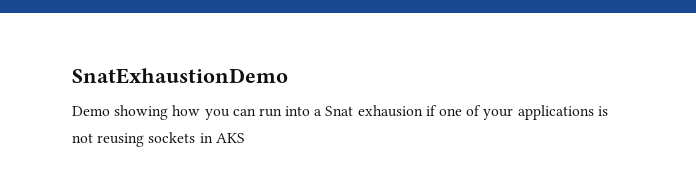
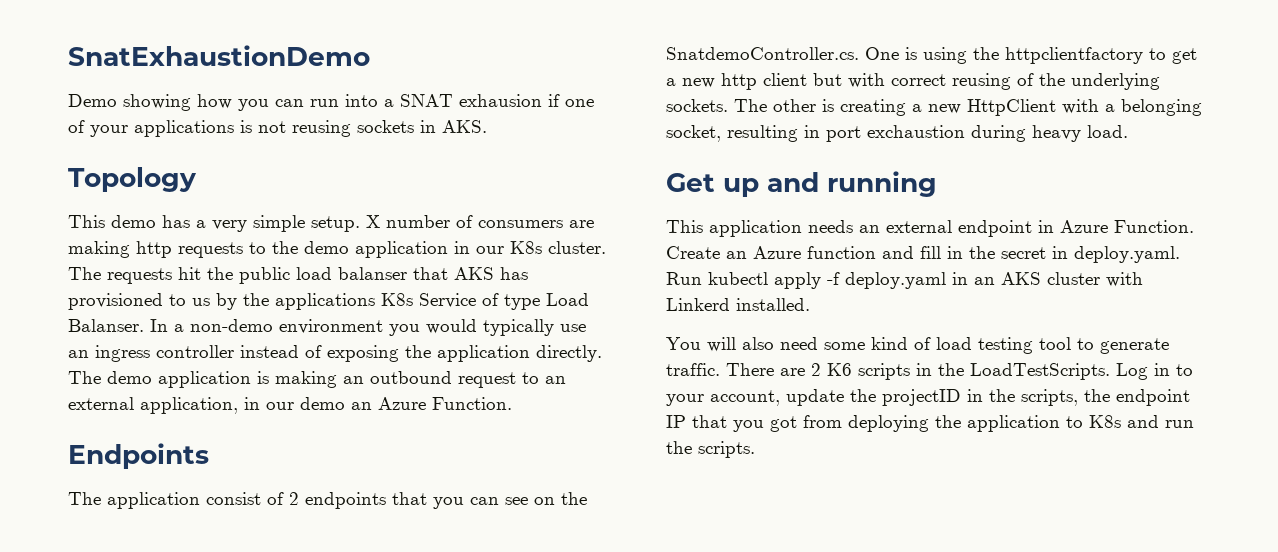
[325,106,354,116] Snat -> [400,94,453,107] SNAT
[215,133,245,143] AKS -> [442,120,487,133] [68,167,197,192] [68,215,594,232] [68,241,606,258] [68,267,528,284] [68,293,589,310] [68,319,586,336] [68,345,602,362] [68,371,566,388] [68,397,512,414] [68,443,209,469] [68,492,587,509] [666,47,1197,64] [666,73,1160,90] [666,99,1202,116] [666,125,1128,142] [666,171,937,197] [666,220,1194,237] [666,246,1180,263] [666,272,1143,289] [666,298,810,311] [666,337,1169,354] [666,363,1193,380] [666,389,1190,406] [666,415,1194,432] [666,441,755,458] AKS. // Topology // This demo has a very simple setup. X number of consumers are making http requests to the demo application in our K8s cluster. The requests hit the public load balanser that AKS has provisioned to us by the applications K8s Service of type Load Balanser. In a non-demo environment you would typically use an ingress controller instead of exposing the application directly. The demo application is making an outbound request to an external application, in our demo an Azure Function. // Endpoints // The application consist of 2 endpoints that you can see on the SnatdemoController.cs. One is using the httpclientfactory to get a new http client but with correct reusing of the underlying sockets. The other is creating a new HttpClient with a belonging socket, resulting in port exchaustion during heavy load. // Get up and running // This application needs an external endpoint in Azure Function. Create an Azure function and fill in the secret in deploy.yaml. Run kubectl apply -f deploy.yaml in an AKS cluster with Linkerd installed. // You will also need some kind of load testing tool to generate traffic. There are 2 K6 scripts in the LoadTestScripts. Log in to your account, update the projectID in the scripts, the endpoint IP that you got from deploying the application to K8s and run the scripts.

